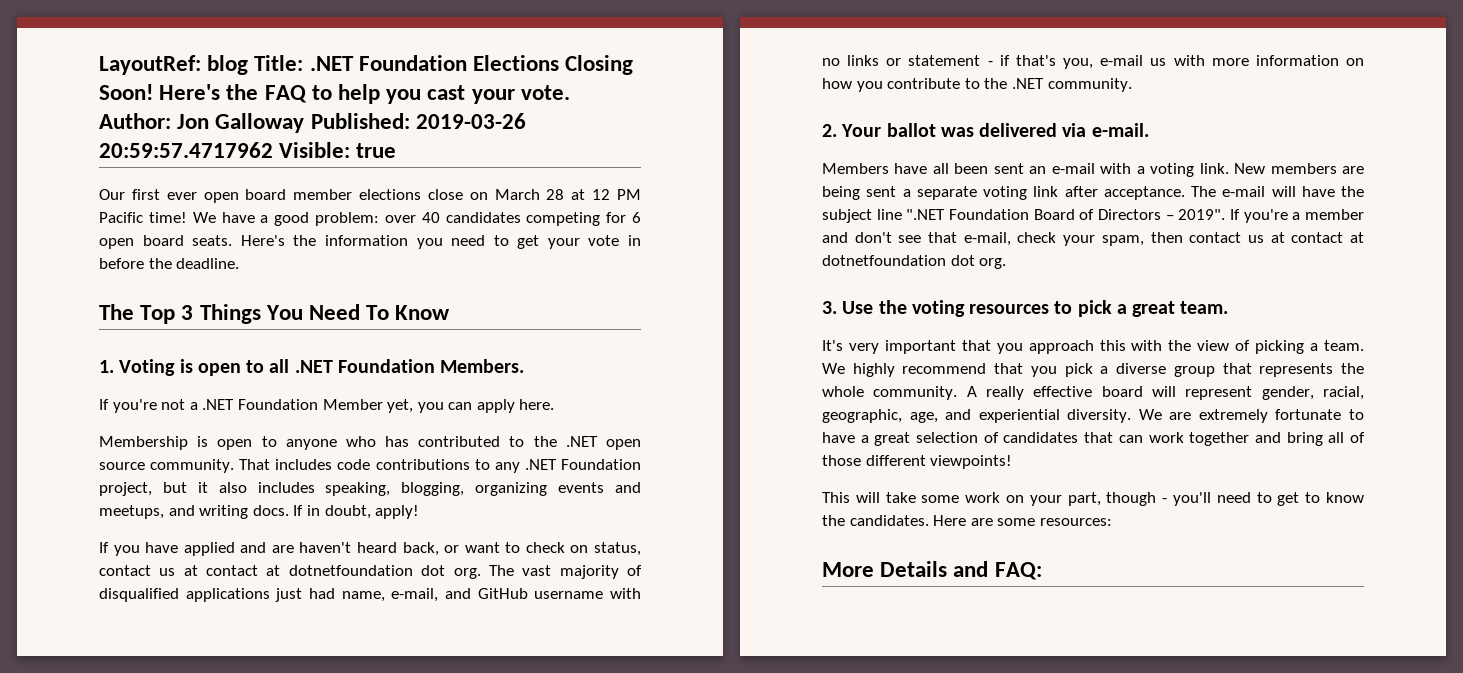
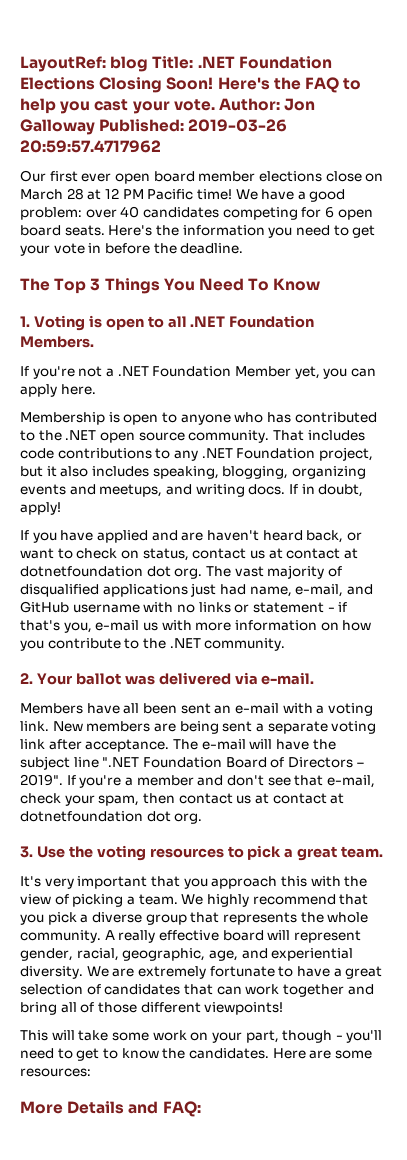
[279,142,397,158] Visible: true -> (161, 146) none

